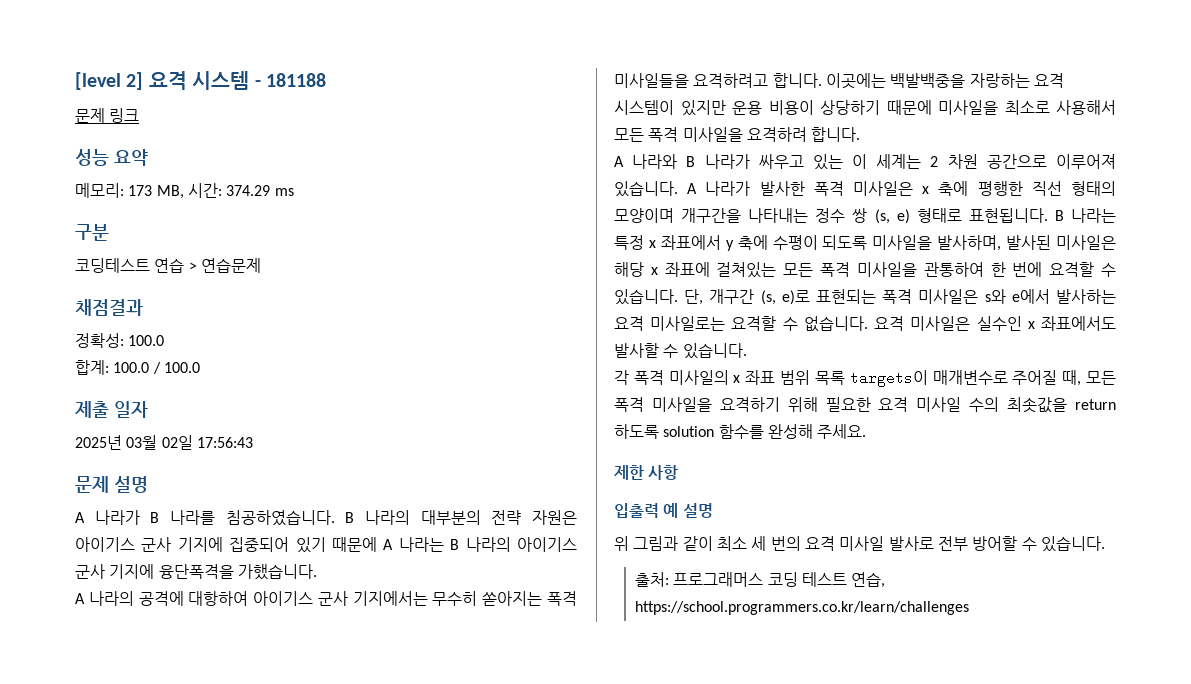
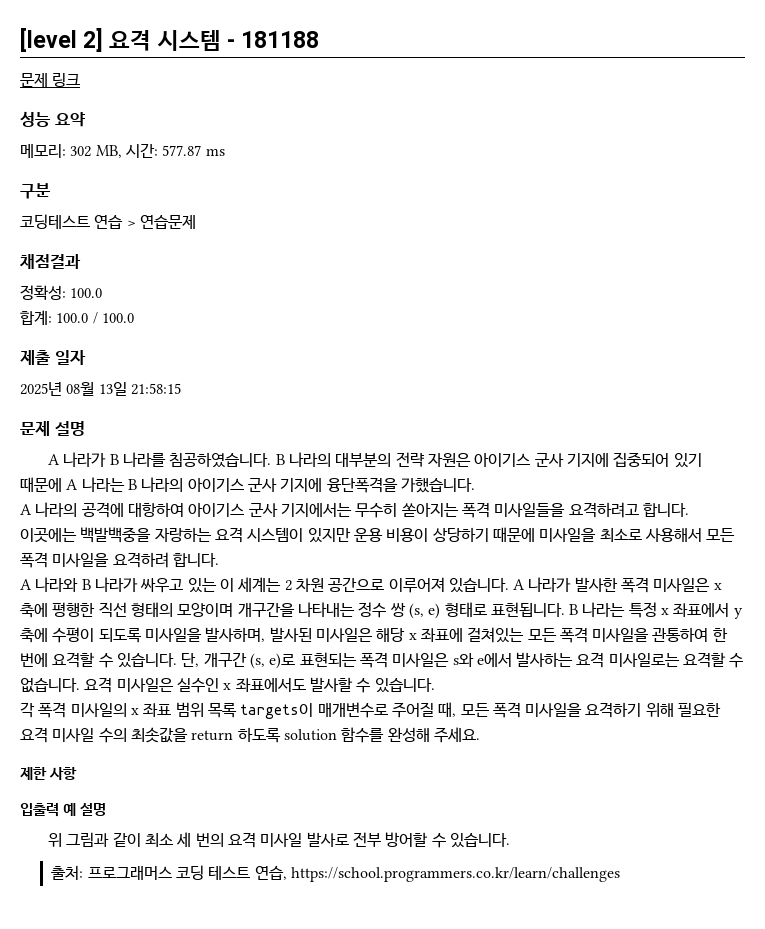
[128,185,153,196] 173 -> [70,146,92,157] 302
[226,185,271,196] 374.29 -> [162,145,202,156] 577.87
[126,435,253,450] 03월 02일 17:56:43 -> [66,381,181,396] 08월 13일 21:58:15

